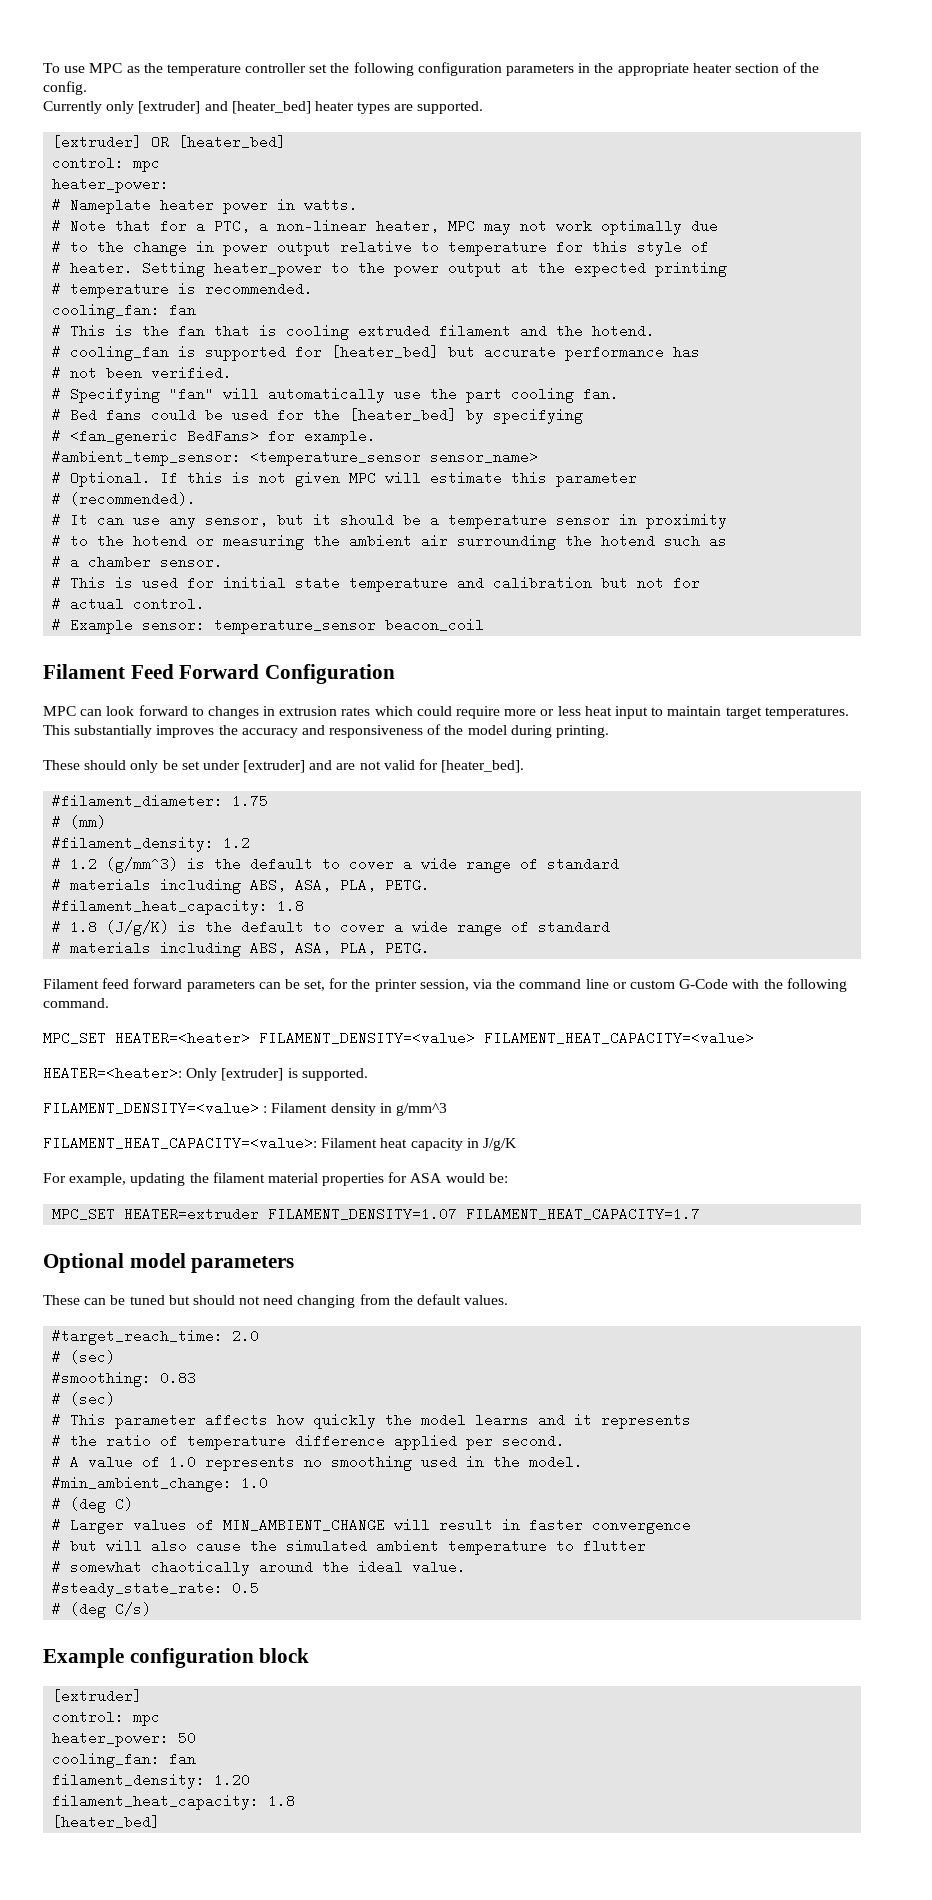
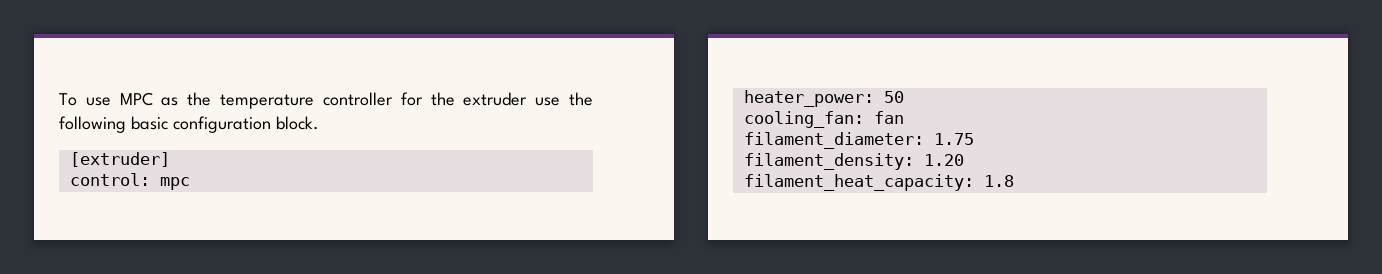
[309,62,820,76] [43,81,87,95] [43,101,484,114] [52,135,287,149] [52,156,161,172] [52,177,170,193] [52,198,359,214] [52,219,719,235] [52,240,710,256] [52,261,728,277] [52,282,314,298] [52,303,197,319] [52,324,656,340] [52,345,701,361] [52,366,233,380] [52,387,620,403] [52,408,584,424] [52,429,377,445] [52,450,539,466] [52,471,638,487] [52,492,197,506] [52,513,728,529] [52,534,728,550] [52,555,224,569] [52,576,701,592] [52,597,206,611] [52,618,485,634] [43,664,396,684] [43,705,849,719] [43,724,610,738] [43,759,525,773] [52,794,269,808] [52,815,107,829] [52,836,251,852] [52,857,620,873] [52,878,431,894] [52,899,305,915] [52,920,611,936] [52,941,431,957] [43,978,847,992] [43,998,109,1008] [43,1031,754,1045] [43,1066,368,1081] [43,1101,447,1116] [43,1136,517,1151] [43,1172,508,1186] [52,1207,701,1221] [43,1253,295,1273] [43,1294,509,1308] [52,1329,260,1345] [52,1350,116,1364] [52,1371,197,1387] [52,1392,116,1406] [52,1413,692,1429] [52,1434,566,1450] [52,1455,584,1471] [52,1476,269,1492] [52,1497,134,1513] [52,1518,692,1534] [52,1539,647,1555] [52,1560,467,1576] [52,1581,260,1597] [52,1602,152,1618] [43,1648,310,1668] set the following configuration parameters in the appropriate heater section of the config. // Currently only [extruder] and [heater_bed] heater types are supported. // [extruder] OR [heater_bed] // control: mpc // heater_power: // # Nameplate heater power in watts. // # Note that for a PTC, a non-linear heater, MPC may not work optimally due // # to the change in power output relative to temperature for this style of // # heater. Setting heater_power to the power output at the expected printing // # temperature is recommended. // cooling_fan: fan // # This is the fan that is cooling extruded filament and the hotend. // # cooling_fan is supported for [heater_bed] but accurate performance has // # not been verified. // # Specifying "fan" will automatically use the part cooling fan. // # Bed fans could be used for the [heater_bed] by specifying // # <fan_generic BedFans> for example. // #ambient_temp_sensor: <temperature_sensor sensor_name> // # Optional. If this is not given MPC will estimate this parameter // # (recommended). // # It can use any sensor, but it should be a temperature sensor in proximity // # to the hotend or measuring the ambient air surrounding the hotend such as // # a chamber sensor. // # This is used for initial state temperature and calibration but not for // # actual control. // # Example sensor: temperature_sensor beacon_coil // Filament Feed Forward Configuration // MPC can look forward to changes in extrusion rates which could require more or less heat input to maintain target temperatures. This substantially improves the accuracy and responsiveness of the model during printing. // These should only be set under [extruder] and are not valid for [heater_bed]. // #filament_diameter: 1.75 // # (mm) // #filament_density: 1.2 // # 1.2 (g/mm^3) is the default to cover a wide range of standard // # materials including ABS, ASA, PLA, PETG. // #filament_heat_capacity: 1.8 // # 1.8 (J/g/K) is the default to cover a wide range of standard // # materials including ABS, ASA, PLA, PETG. // Filament feed forward parameters can be set, for the printer session, via the command line or custom G-Code with the following command. // MPC_SET HEATER=<heater> FILAMENT_DENSITY=<value> FILAMENT_HEAT_CAPACITY=<value> // HEATER=<heater>: Only [extruder] is supported. // FILAMENT_DENSITY=<value> : Filament density in g/mm^3 // FILAMENT_HEAT_CAPACITY=<value>: Filament heat capacity in J/g/K // For example, updating the filament material properties for ASA would be: // MPC_SET HEATER=extruder FILAMENT_DENSITY=1.07 FILAMENT_HEAT_CAPACITY=1.7 // Optional model parameters // These can be tuned but should not need changing from the default values. // #target_reach_time: 2.0 // # (sec) // #smoothing: 0.83 // # (sec) // # This parameter affects how quickly the model learns and it represents // # the ratio of temperature difference applied per second. // # A value of 1.0 represents no smoothing used in the model. // #min_ambient_change: 1.0 // # (deg C) // # Larger values of MIN_AMBIENT_CHANGE will result in faster convergence // # but will also cause the simulated ambient temperature to flutter // # somewhat chaotically around the ideal value. // #steady_state_rate: 0.5 // # (deg C/s) // Example configuration block -> [400,92,593,106] [59,116,319,133] for the extruder use the following basic configuration block.
(197, 1759) none -> [743,132,974,149] // filament_diameter: 1.75
[52,1815,161,1829] // [heater_bed] -> (1014, 181) none

